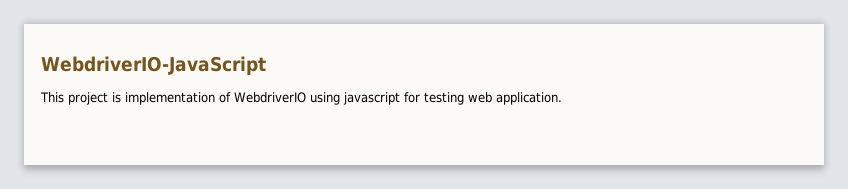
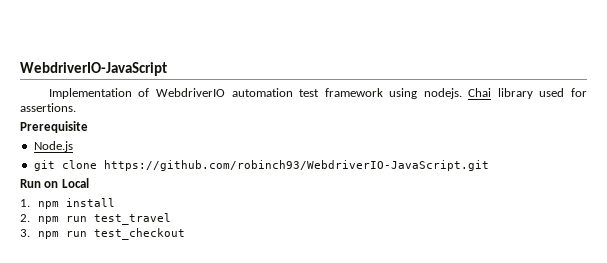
[40,92,562,105] This project is implementation of WebdriverIO using javascript for testing web application. -> [48,88,587,99] [20,103,76,112] [20,121,88,133] [33,141,73,152] [33,160,489,171] [20,178,89,188] [20,198,116,209] [20,213,172,225] [20,228,186,240] Implementation of WebdriverIO automation test framework using nodejs. Chai library used for assertions. // Prerequisite // Node.js // git clone https://github.com/robinch93/WebdriverIO-JavaScript.git // Run on Local // 1. npm install // 2. npm run test_travel // 3. npm run test_checkout

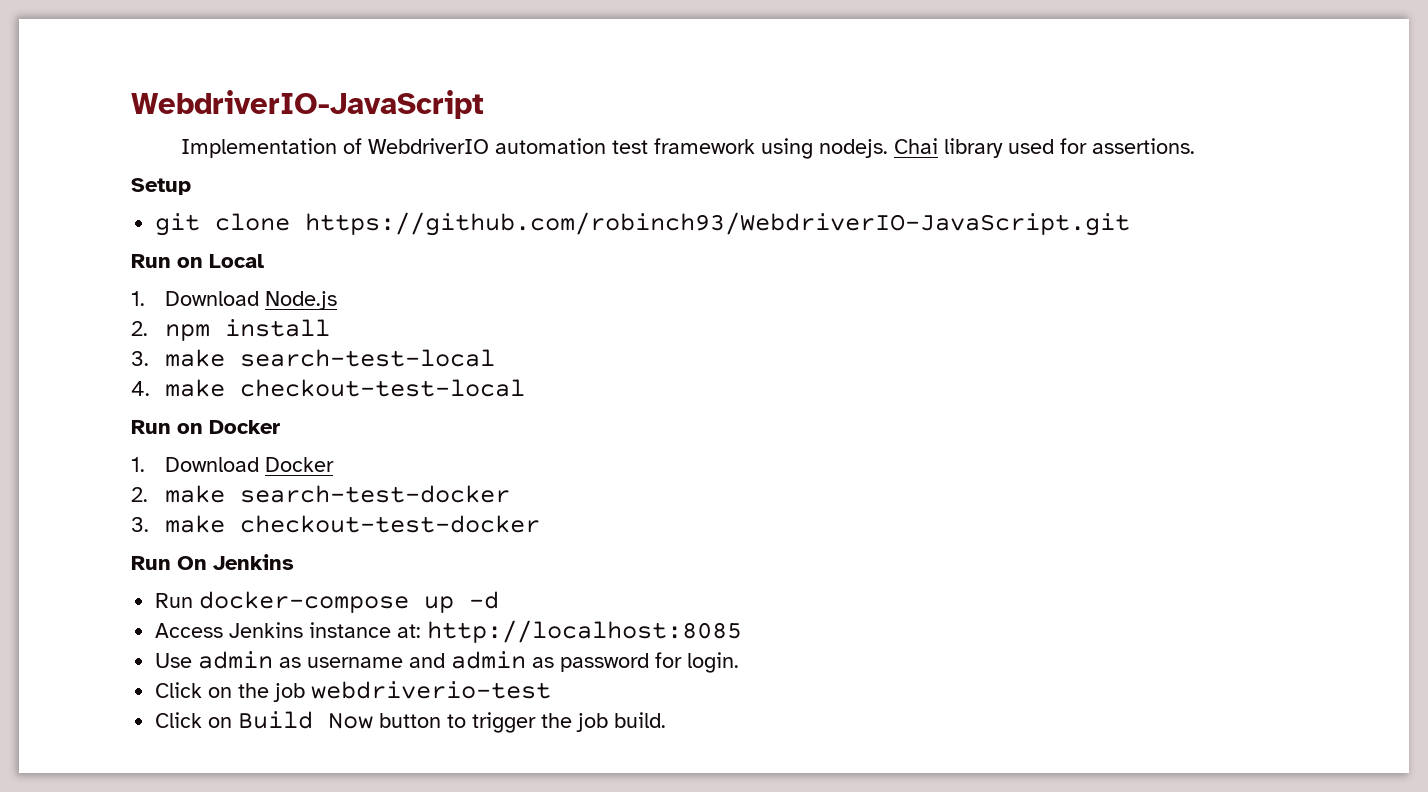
[20,121,88,133] [33,141,73,152] Prerequisite // Node.js -> [131,178,191,195] Setup
(30, 203) none -> [164,291,337,310] [131,321,148,336] Download Node.js // 2.
[20,213,172,225] [20,228,186,240] 2. npm run test_travel // 3. npm run test_checkout -> [131,349,495,367] [131,379,525,397] [131,420,280,434] [131,457,334,472] [131,485,510,503] [131,515,540,533] [131,554,294,570] [155,591,500,613] [155,620,743,643] [155,651,740,673] [155,681,552,702] [155,711,667,733] 3. make search-test-local // 4. make checkout-test-local // Run on Docker // 1. Download Docker // 2. make search-test-docker // 3. make checkout-test-docker // Run On Jenkins // Run docker-compose up -d // Access Jenkins instance at: http://localhost:8085 // Use admin as username and admin as password for login. // Click on the job webdriverio-test // Click on Build Now button to trigger the job build.

